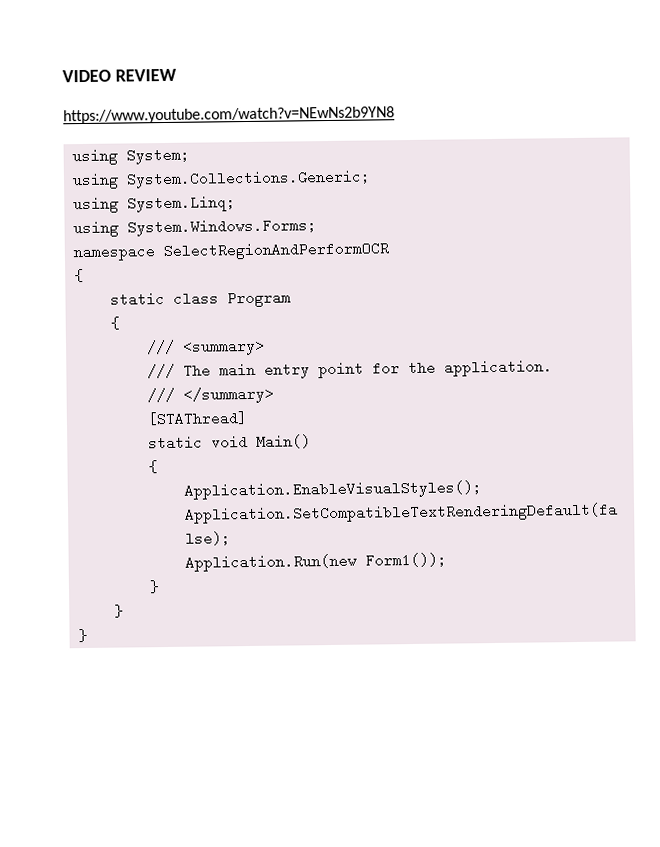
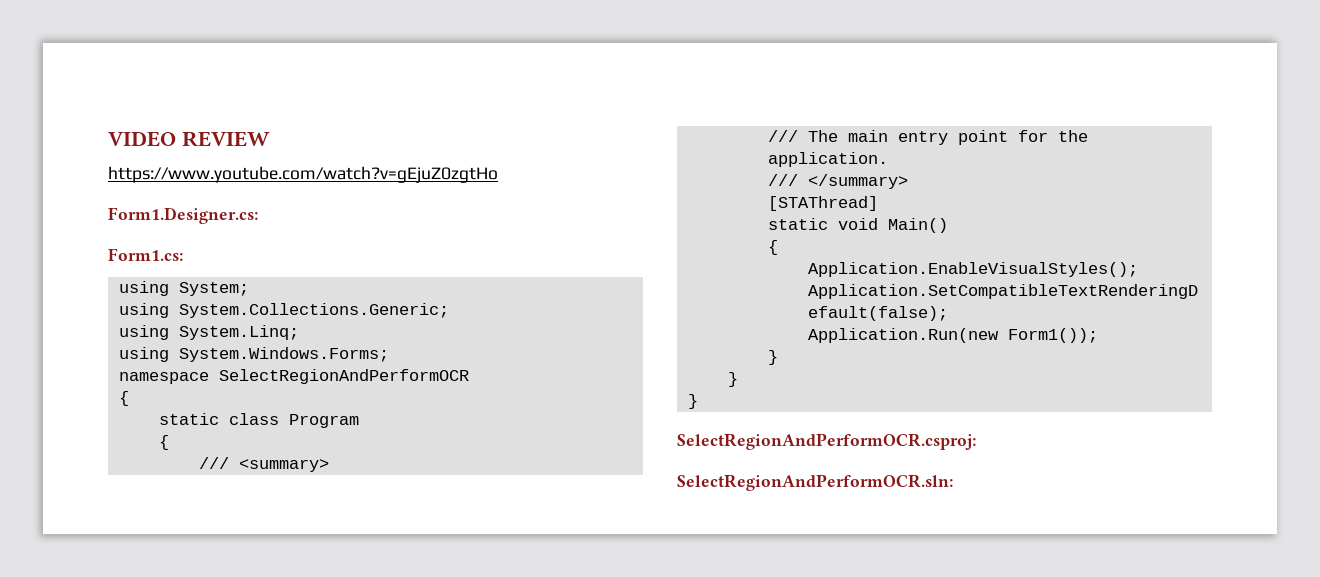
[63,106,395,125] https://www.youtube.com/watch?v=NEwNs2b9YN8 -> [108,166,498,183] [108,207,258,224] [108,248,183,261] https://www.youtube.com/watch?v=gEjuZ0zgtHo // Form1.Designer.cs: // Form1.cs:
(89, 635) none -> [677,433,976,450] [677,474,953,491] // SelectRegionAndPerformOCR.csproj: // SelectRegionAndPerformOCR.sln:

